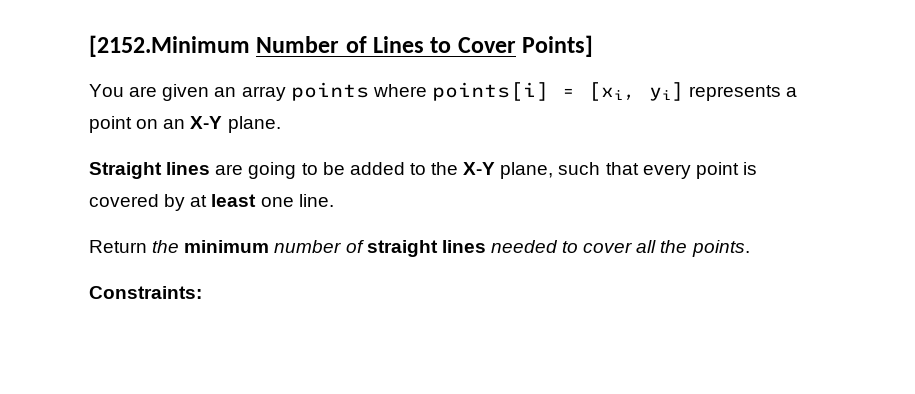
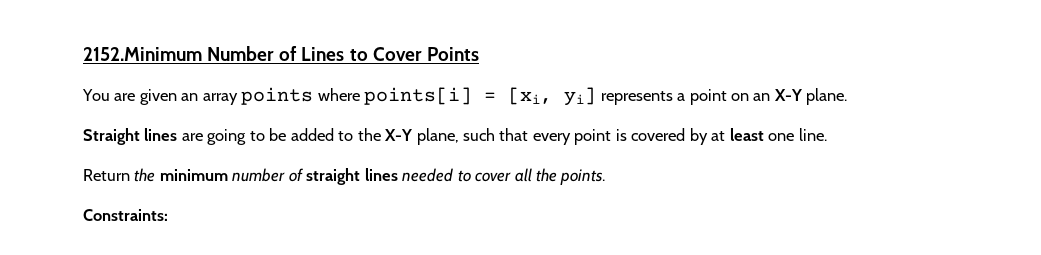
[89,35,250,57] [2152.Minimum -> [83,47,202,61] 2152.Minimum
[522,35,594,57] Points] -> [426,47,479,61] Points

